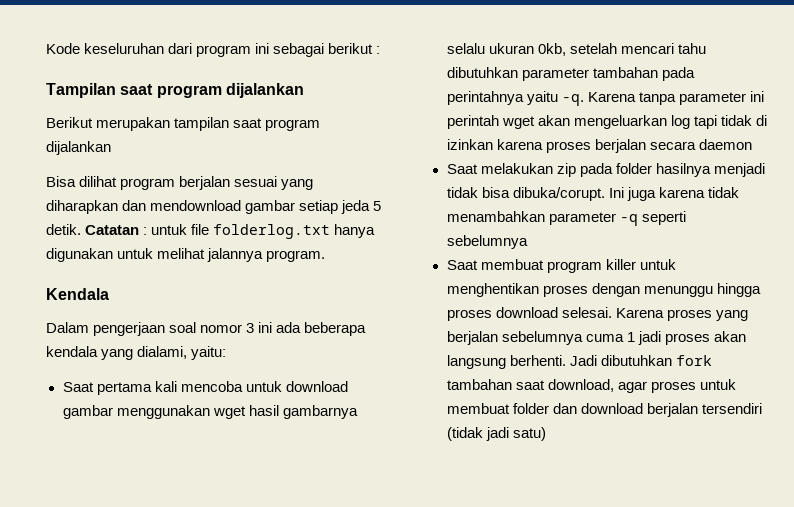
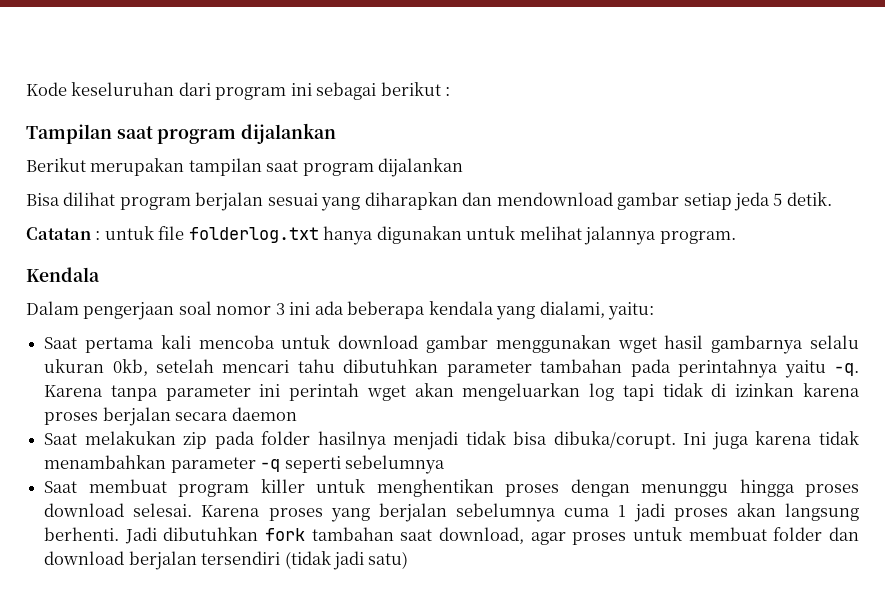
(81, 229) none -> (832, 199) //

